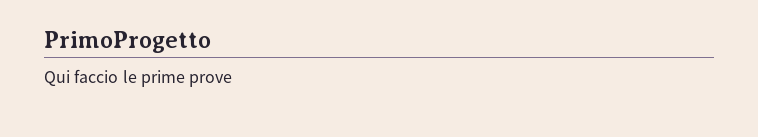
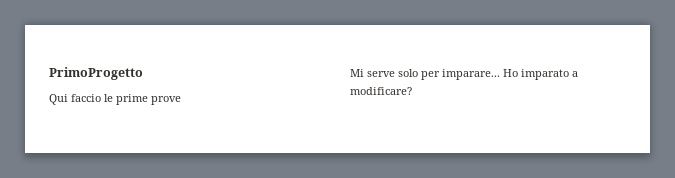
(233, 80) none -> [350,69,578,80] [350,87,412,95] // Mi serve solo per imparare... Ho imparato a modificare?

